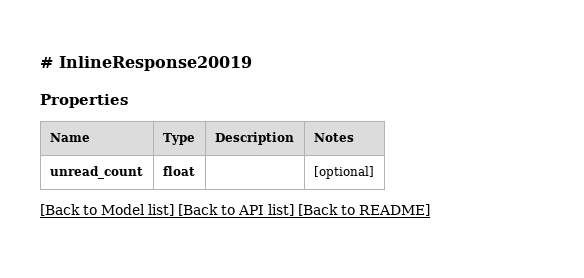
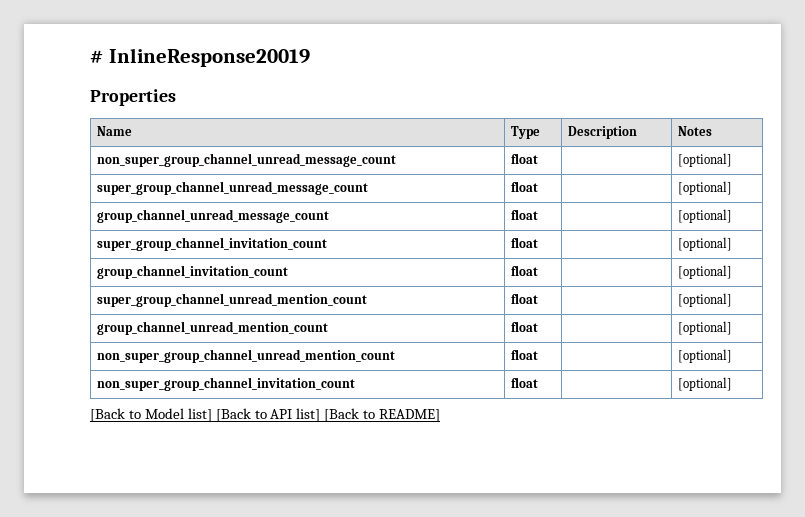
[49,166,143,179] unread_count -> [96,153,396,167] [510,153,538,164] [677,153,732,167] [96,181,368,195] [510,181,538,192] [677,181,732,195] [96,209,329,223] [510,209,538,220] [677,209,732,223] [96,237,327,251] [510,237,538,248] [677,237,732,251] [96,265,288,279] [510,265,538,276] [677,265,732,279] [96,293,367,307] [510,293,538,304] [677,293,732,307] [96,321,328,335] [510,321,538,332] [677,321,732,335] [96,349,395,363] [510,349,538,360] [677,349,732,363] [96,377,355,391] non_super_group_channel_unread_message_count | float | | [optional] // super_group_channel_unread_message_count | float | | [optional] // group_channel_unread_message_count | float | | [optional] // super_group_channel_invitation_count | float | | [optional] // group_channel_invitation_count | float | | [optional] // super_group_channel_unread_mention_count | float | | [optional] // group_channel_unread_mention_count | float | | [optional] // non_super_group_channel_unread_mention_count | float | | [optional] // non_super_group_channel_invitation_count

